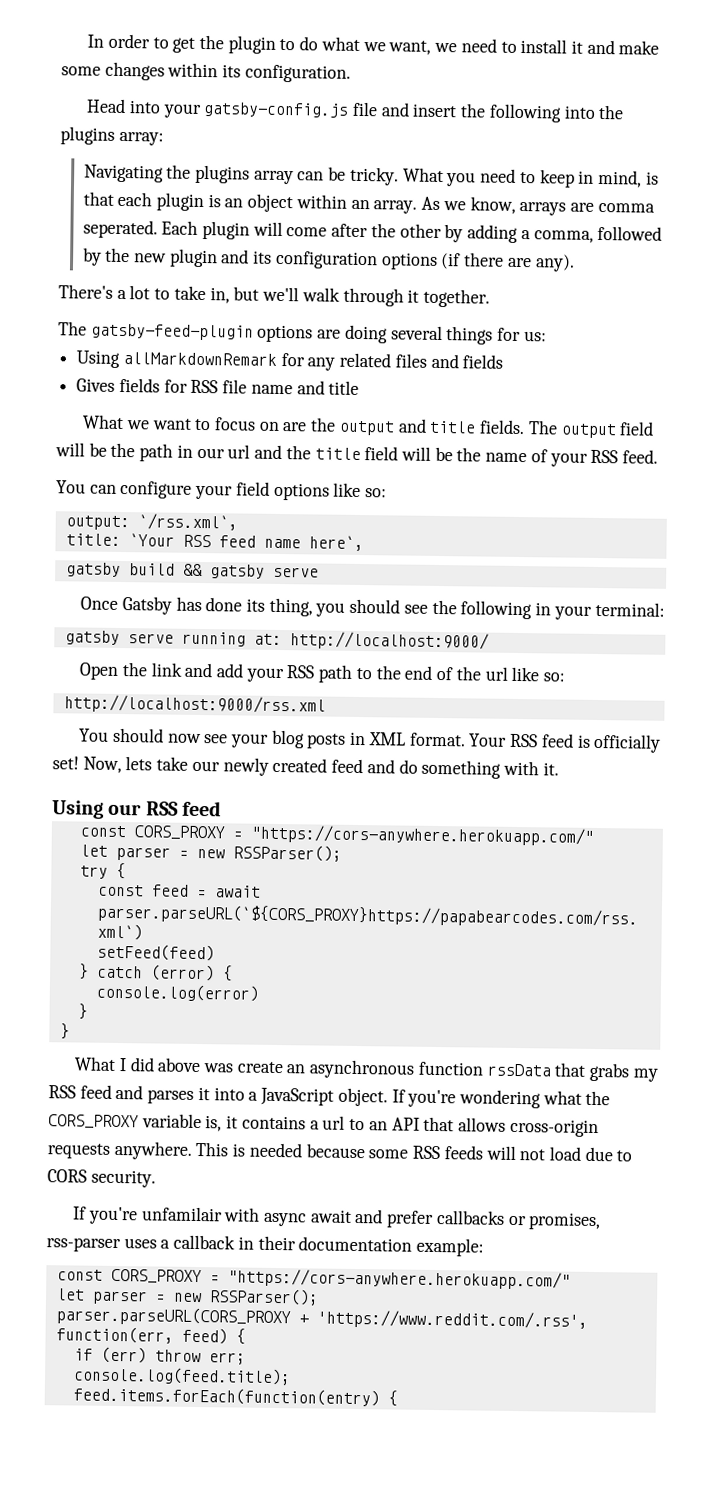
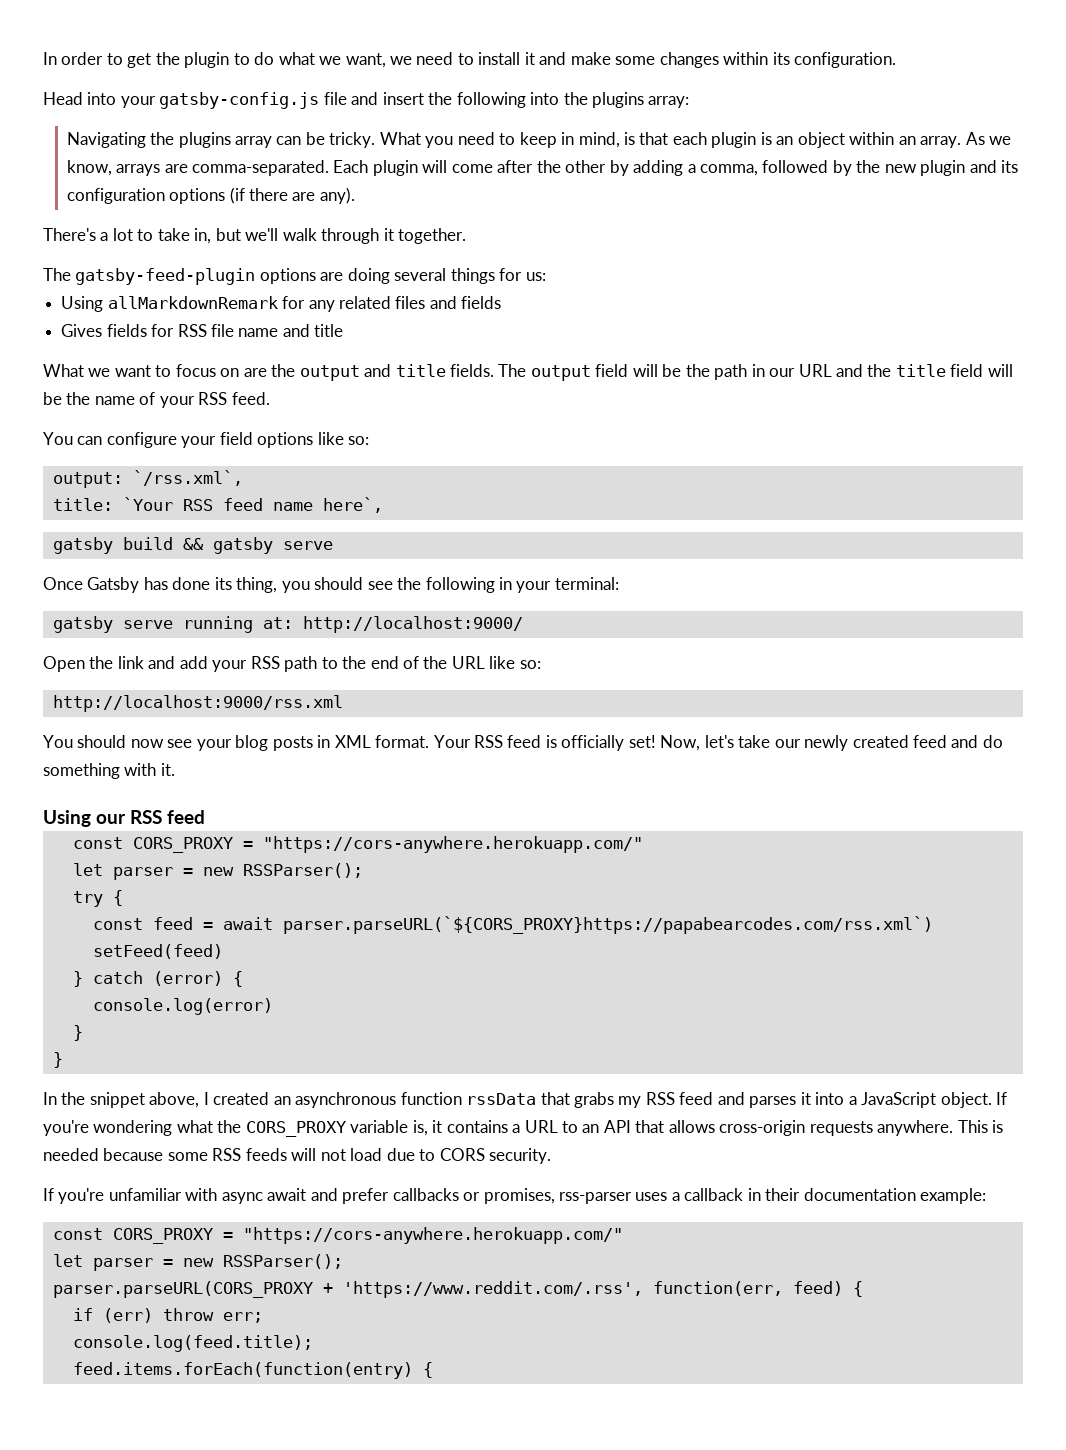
[597,202,655,213] [82,219,158,239] comma seperated. -> [191,160,329,176] comma-separated.
[227,444,251,459] url -> [798,364,832,377] URL
[484,666,508,681] url -> [451,656,485,669] URL
[125,756,153,771] lets -> [704,735,734,748] let's
[74,1056,284,1074] What I did above was create -> [43,1092,270,1108] In the snippet above, I created
[322,1115,346,1130] url -> [524,1120,558,1133] URL
[141,1206,223,1222] unfamilair -> [108,1188,182,1201] unfamiliar

